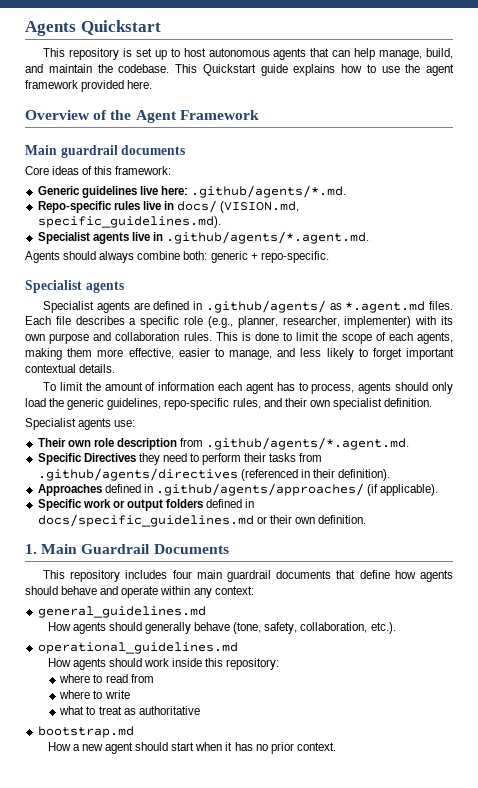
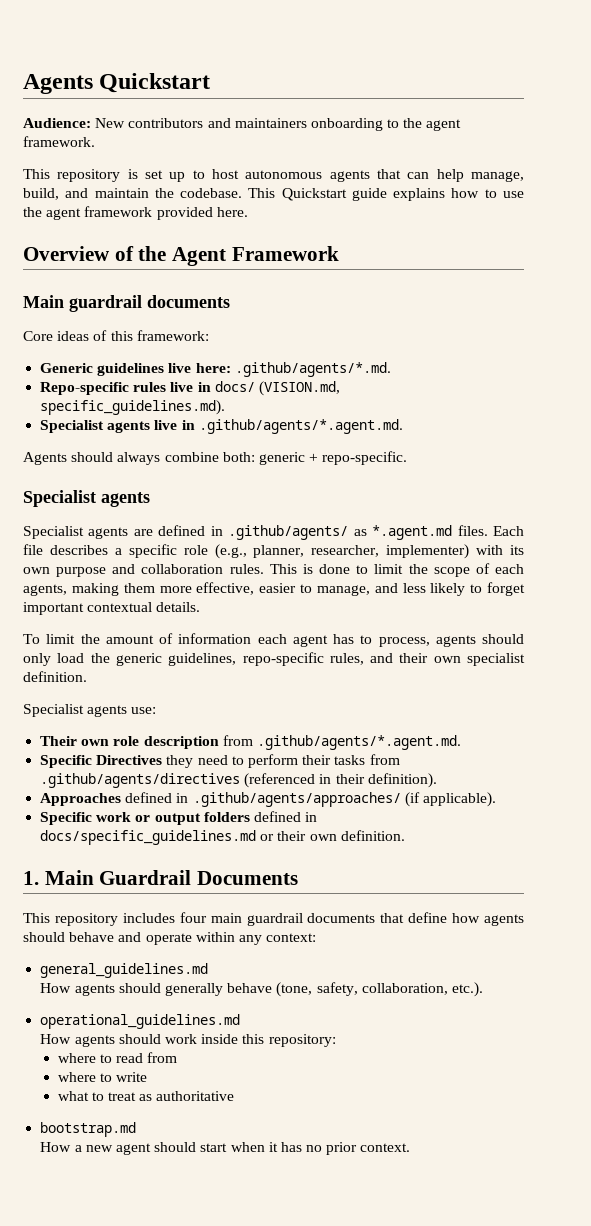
(161, 27) none -> [23,118,462,131] [23,136,95,147] // Audience: New contributors and maintainers onboarding to the agent framework.

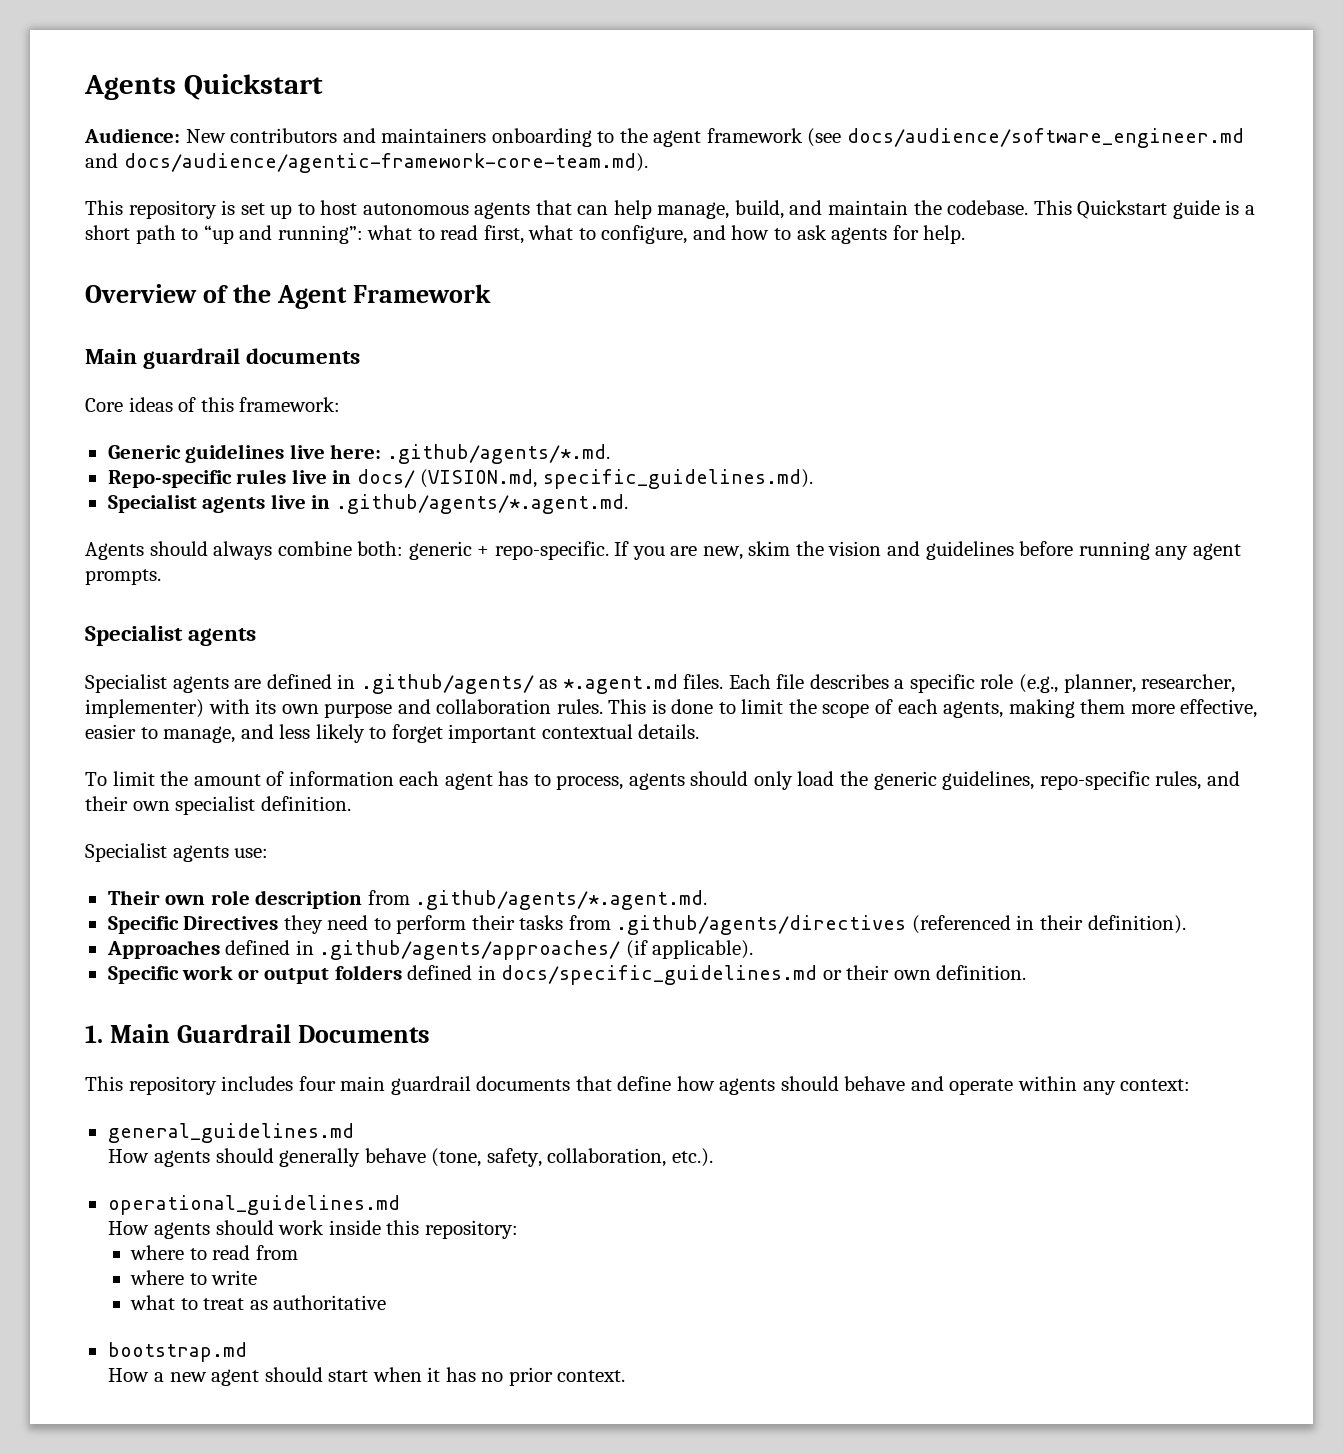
[23,136,95,147] framework. -> [706,128,1244,148] [85,153,648,173] framework (see docs/audience/software_engineer.md and docs/audience/agentic-framework-core-team.md).
[393,188,524,201] [23,206,248,220] explains how to use the agent framework provided here. -> [1225,200,1255,215] [85,225,966,244] is a short path to “up and running”: what to read first, what to configure, and how to ask agents for help.
(408, 458) none -> [614,541,1241,560] [85,569,161,585] If you are new, skim the vision and guidelines before running any agent prompts.

